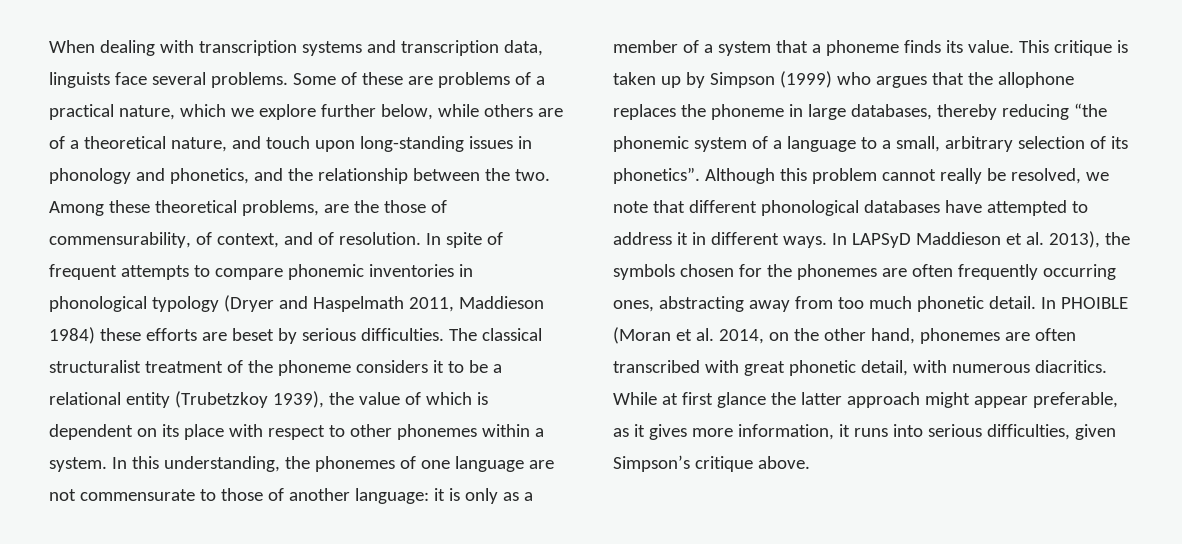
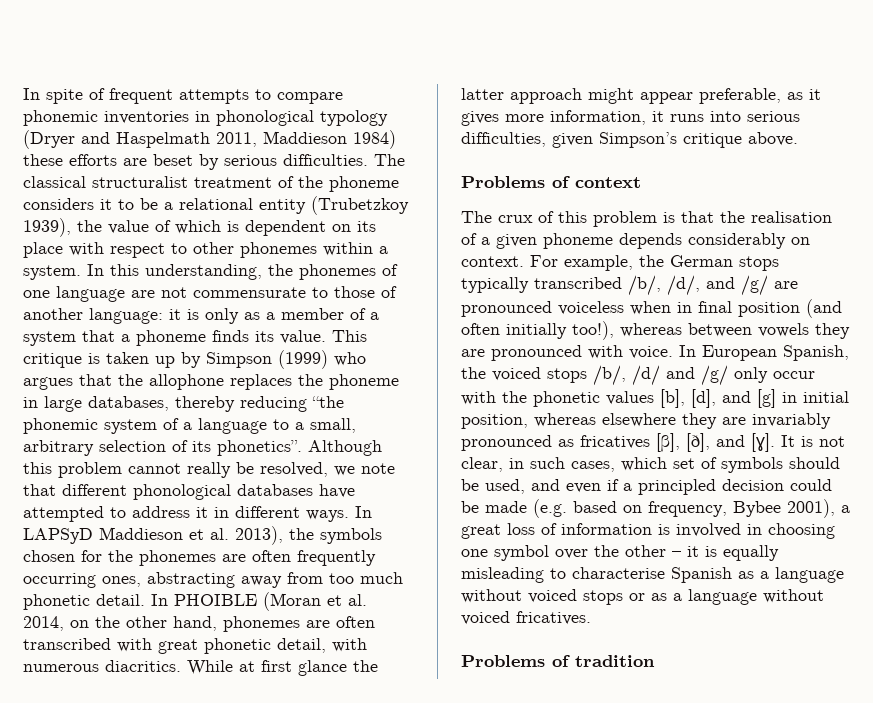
[49,40,543,56] [49,72,545,88] [49,104,563,120] [49,136,532,152] [49,168,550,184] [49,200,447,216] [49,232,421,248] When dealing with transcription systems and transcription data, linguists face several problems. Some of these are problems of a practical nature, which we explore further below, while others are of a theoretical nature, and touch upon long-standing issues in phonology and phonetics, and the relationship between the two. Among these theoretical problems, are the those of commensurability, of context, and of resolution. -> (23, 94) none
(810, 462) none -> [461,176,641,188] [461,211,832,227] [461,233,810,249] [461,255,779,271] [461,275,798,296] [461,299,842,318] [461,321,850,340] [461,345,849,361] [461,365,815,386] [461,389,849,408] [461,413,831,429] [461,433,845,452] [461,457,840,473] [461,479,832,495] [461,499,850,518] [461,523,835,539] [461,545,779,561] [461,567,844,583] [461,589,824,605] [461,611,591,625] [461,655,655,667] // Problems of context // The crux of this problem is that the realisation of a given phoneme depends considerably on context. For example, the German stops typically transcribed /b/, /d/, and /g/ are pronounced voiceless when in final position (and often initially too!), whereas between vowels they are pronounced with voice. In European Spanish, the voiced stops /b/, /d/ and /g/ only occur with the phonetic values [b], [d], and [g] in initial position, whereas elsewhere they are invariably pronounced as fricatives [β], [ð], and [ɣ]. It is not clear, in such cases, which set of symbols should be used, and even if a principled decision could be made (e.g. based on frequency, Bybee 2001), a great loss of information is involved in choosing one symbol over the other – it is equally misleading to characterise Spanish as a language without voiced stops or as a language without voiced fricatives. // Problems of tradition

